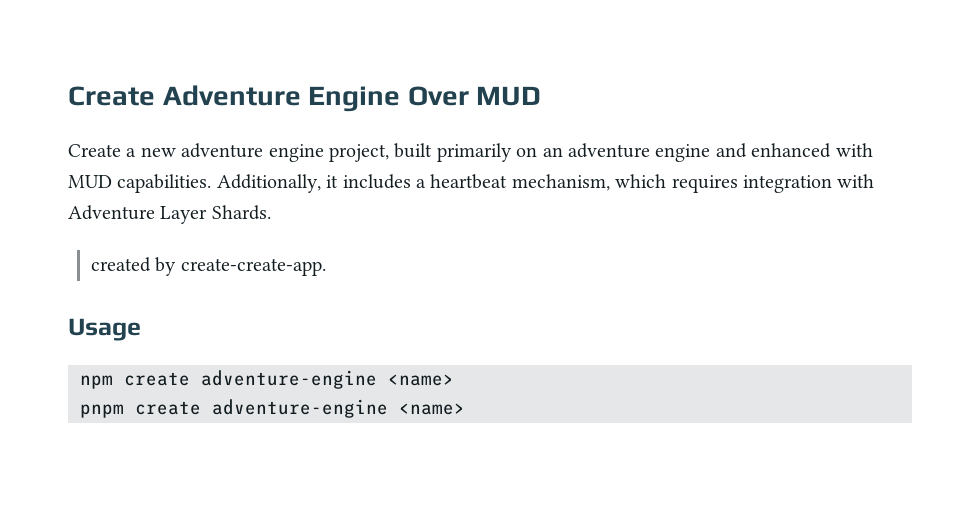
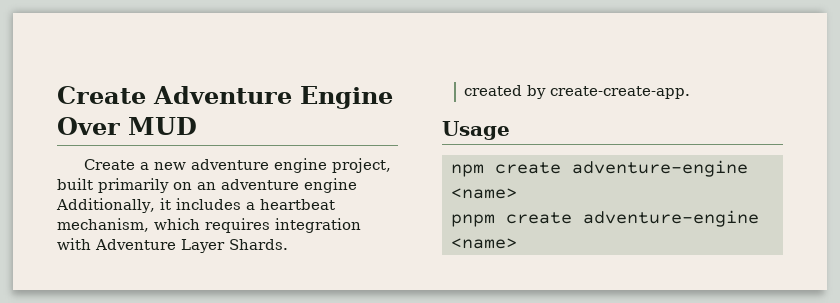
[715,143,873,158] [68,174,212,193] and enhanced with MUD capabilities. -> (357, 185) none

